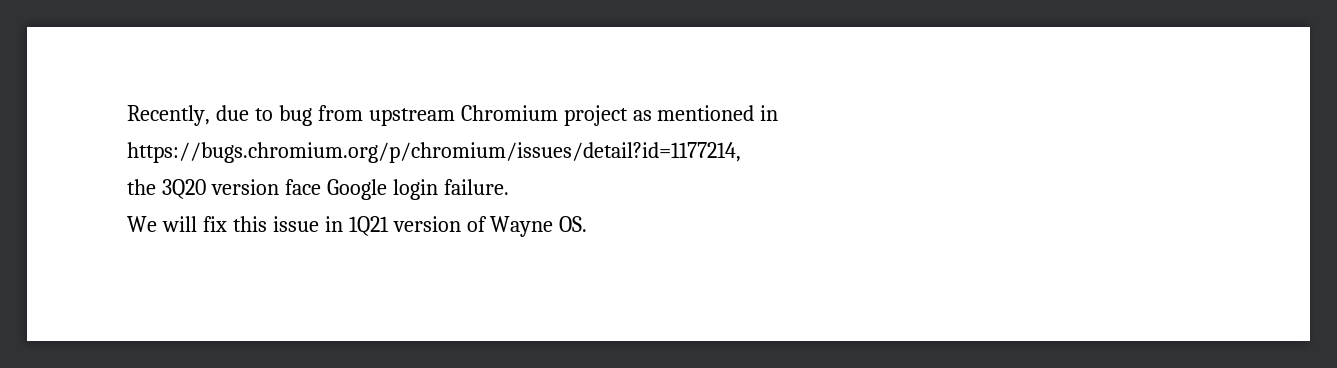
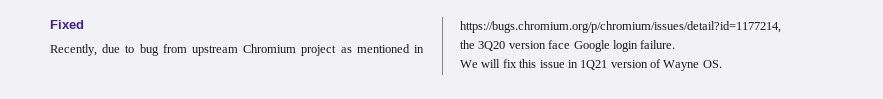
(127, 115) none -> [50,20,84,29] Fixed //

